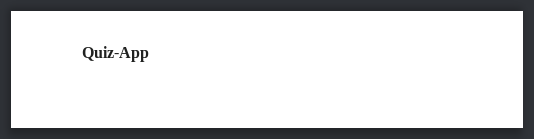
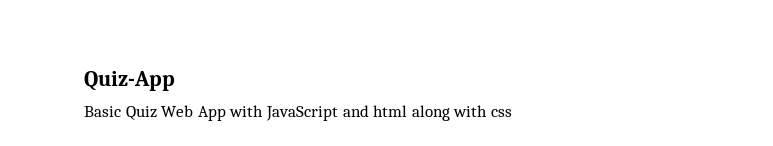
(149, 54) none -> [84,105,512,121] // Basic Quiz Web App with JavaScript and html along with css

